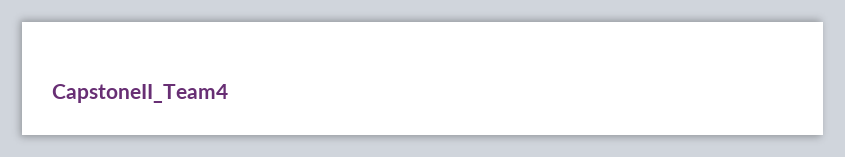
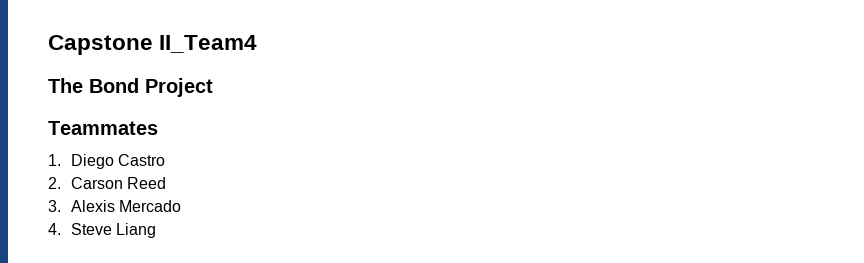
[52,84,228,103] CapstoneII_Team4 -> [48,35,258,55] [48,78,213,97] [48,121,158,135] [48,154,166,169] [48,177,167,189] [48,200,182,212] [48,223,157,238] Capstone II_Team4 // The Bond Project // Teammates // 1. Diego Castro // 2. Carson Reed // 3. Alexis Mercado // 4. Steve Liang

